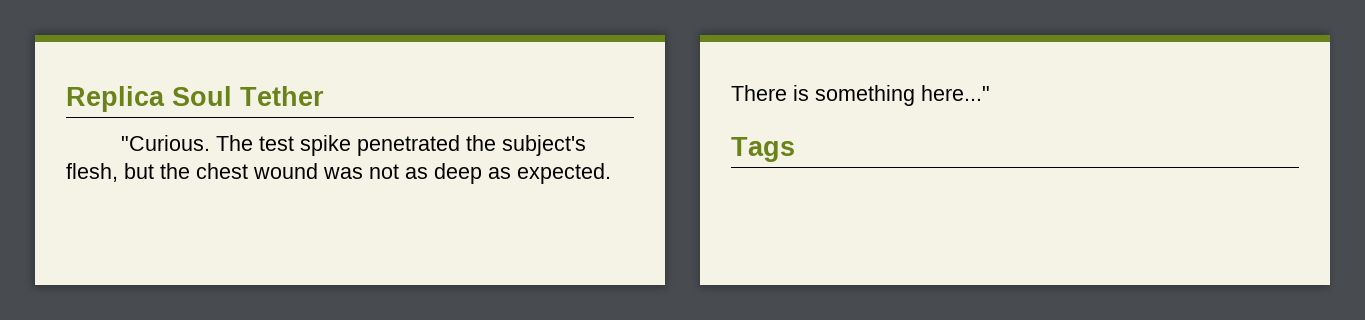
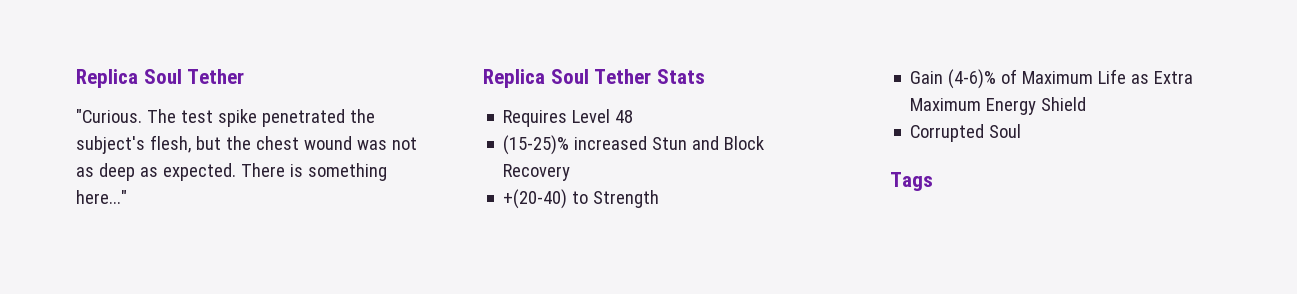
(990, 93) none -> [483,69,705,88] [503,109,634,127] [503,135,765,155] [503,164,571,181] [503,189,660,209] [910,69,1194,89] [910,97,1087,115] [910,124,1022,142] // Replica Soul Tether Stats // Requires Level 48 // (15-25)% increased Stun and Block Recovery // +(20-40) to Strength // Gain (4-6)% of Maximum Life as Extra Maximum Energy Shield // Corrupted Soul

